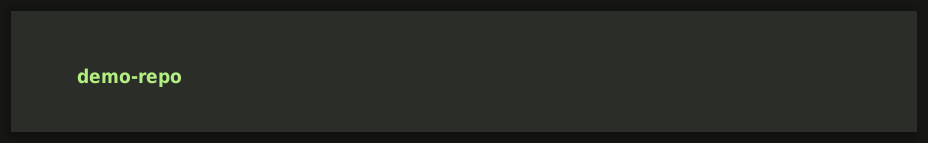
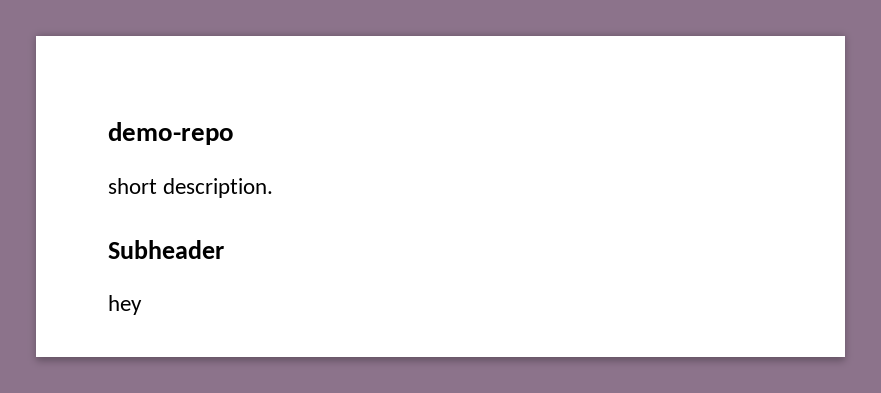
(182, 77) none -> [108,178,274,198] [108,240,224,259] [108,295,142,315] // short description. // Subheader // hey

